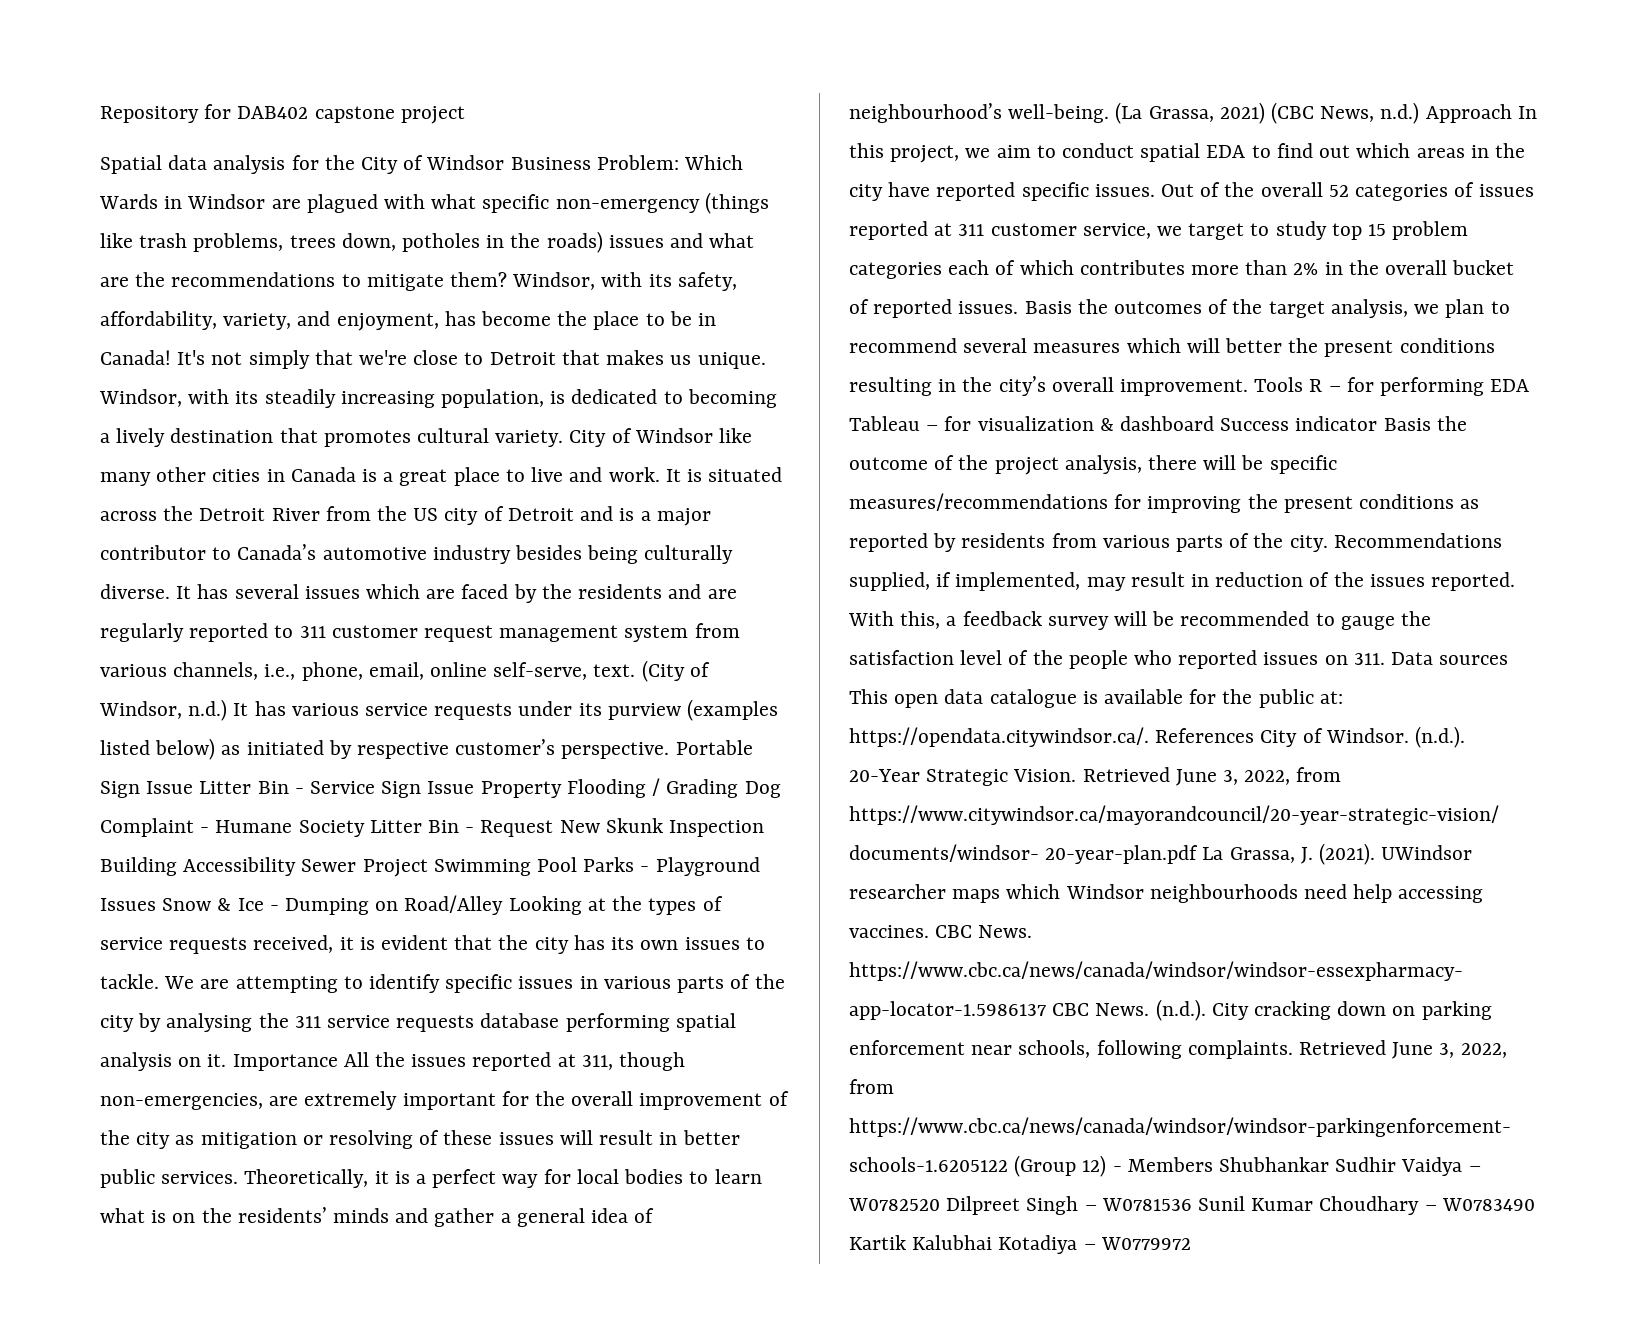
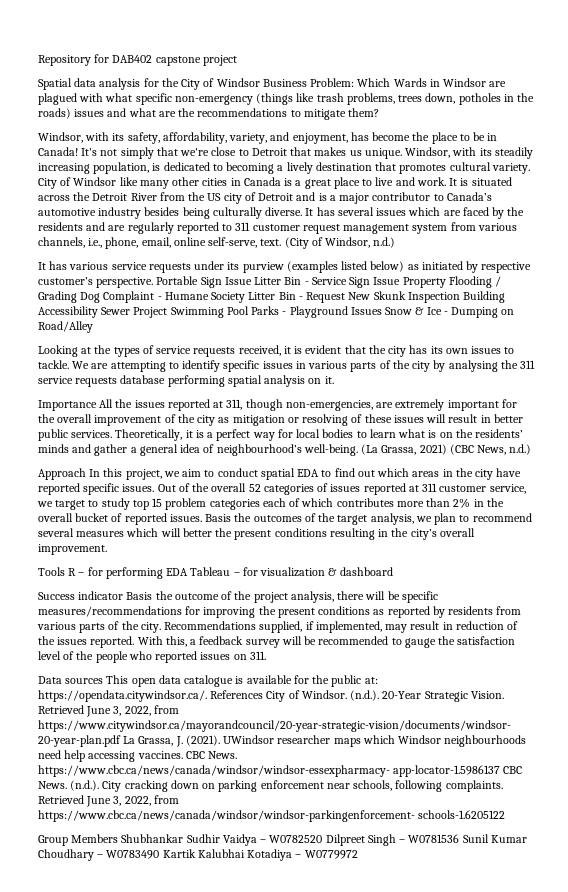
(508, 279) none -> (380, 112) //
(228, 710) none -> (396, 242) //
(504, 905) none -> (93, 327) //
(227, 1060) none -> (334, 380) //
(1420, 113) none -> (532, 449) //
(1249, 387) none -> (107, 549) //
(1215, 423) none -> (393, 571) //
(1385, 659) none -> (266, 655) //
[1014,1155,1122,1177] (Group 12) - -> [38,835,68,846] // Group

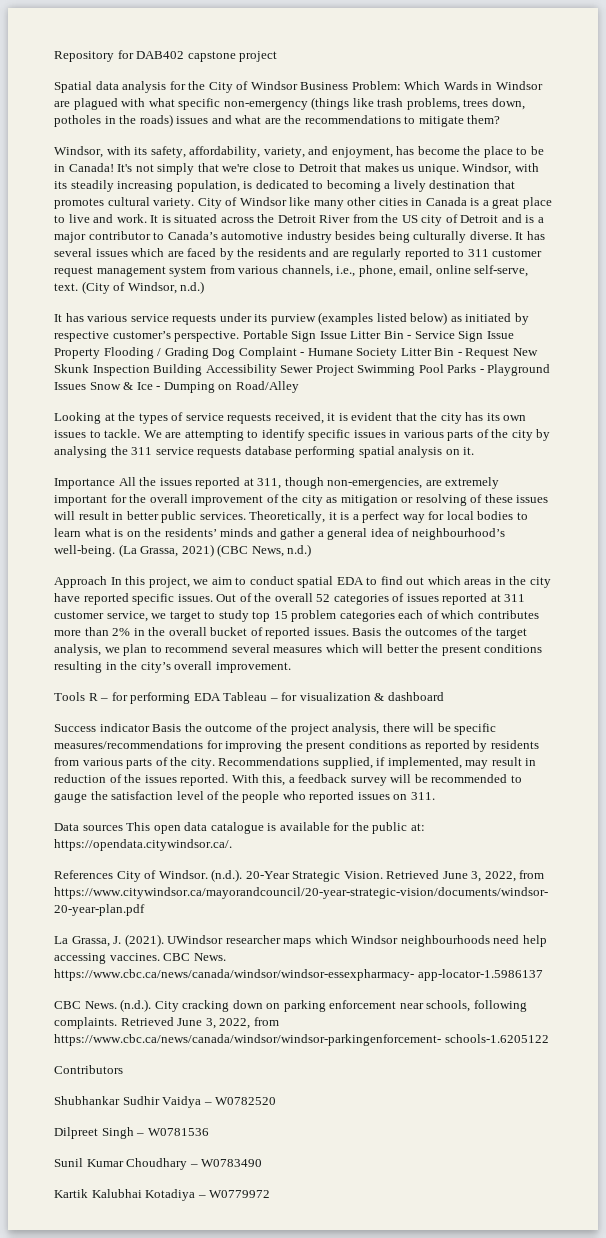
(207, 696) none -> (232, 845) //
(121, 741) none -> (145, 910) //
(501, 771) none -> (543, 975) //
[38,834,119,846] Group Members -> [54,1065,123,1074] Contributors //
(323, 839) none -> (277, 1101) //
(460, 838) none -> (209, 1132) //
(160, 854) none -> (263, 1163) //

